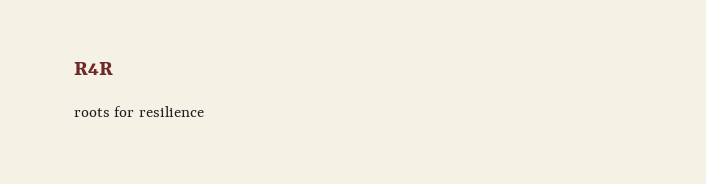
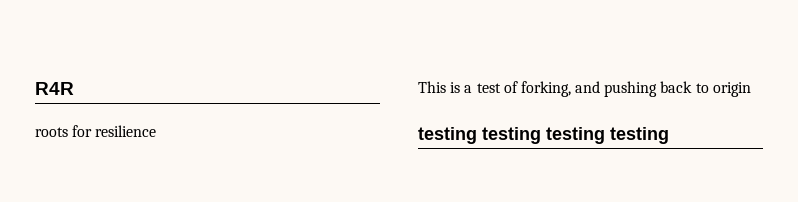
(204, 111) none -> [418,81,751,97] [418,127,669,144] // This is a test of forking, and pushing back to origin // testing testing testing testing

